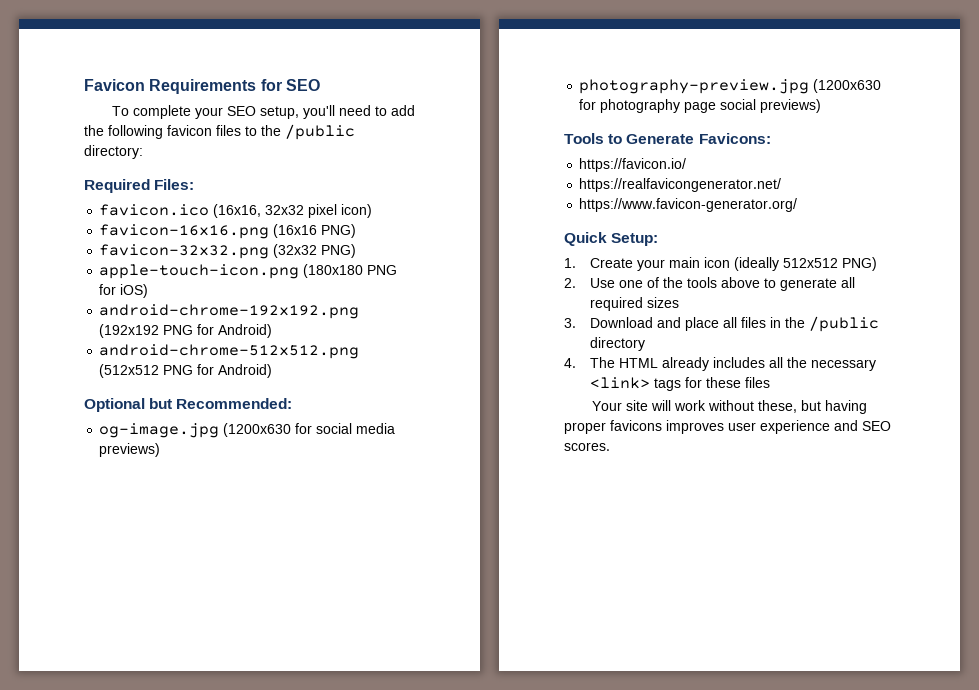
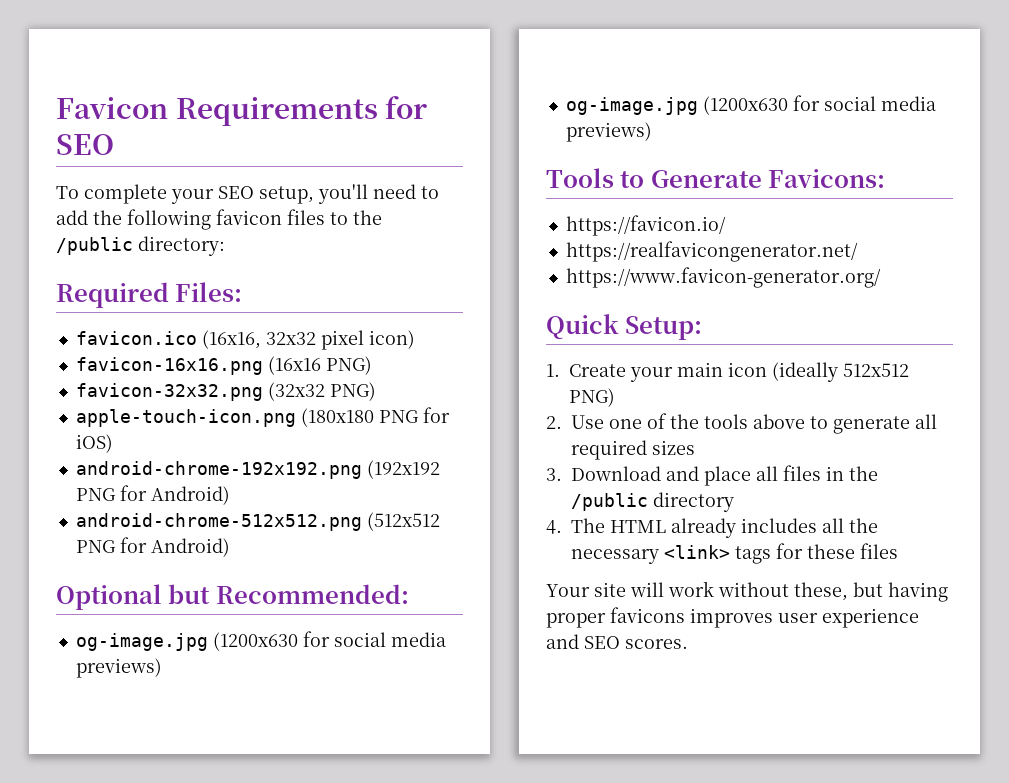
[579,79,882,94] [579,99,757,113] photography-preview.jpg (1200x630 for photography page social -> [565,95,936,115] og-image.jpg (1200x630 for social media

